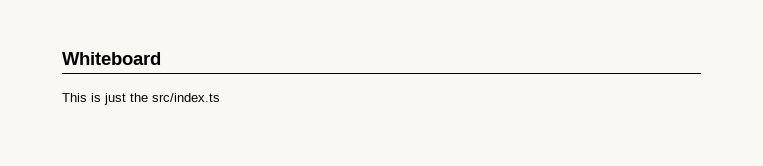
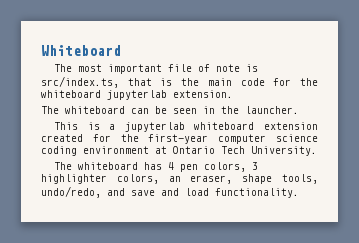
[62,93,220,105] This is just the src/index.ts -> [54,64,259,74] [41,76,319,88] [41,90,233,100] [41,106,299,114] [54,122,318,132] [41,134,318,144] [41,146,317,156] [54,162,259,172] [41,174,318,184] [41,186,299,198] The most important file of note is src/index.ts, that is the main code for the whiteboard jupyterlab extension. // The whiteboard can be seen in the launcher. // This is a jupyterlab whiteboard extension created for the first-year computer science coding environment at Ontario Tech University. // The whiteboard has 4 pen colors, 3 highlighter colors, an eraser, shape tools, undo/redo, and save and load functionality.

